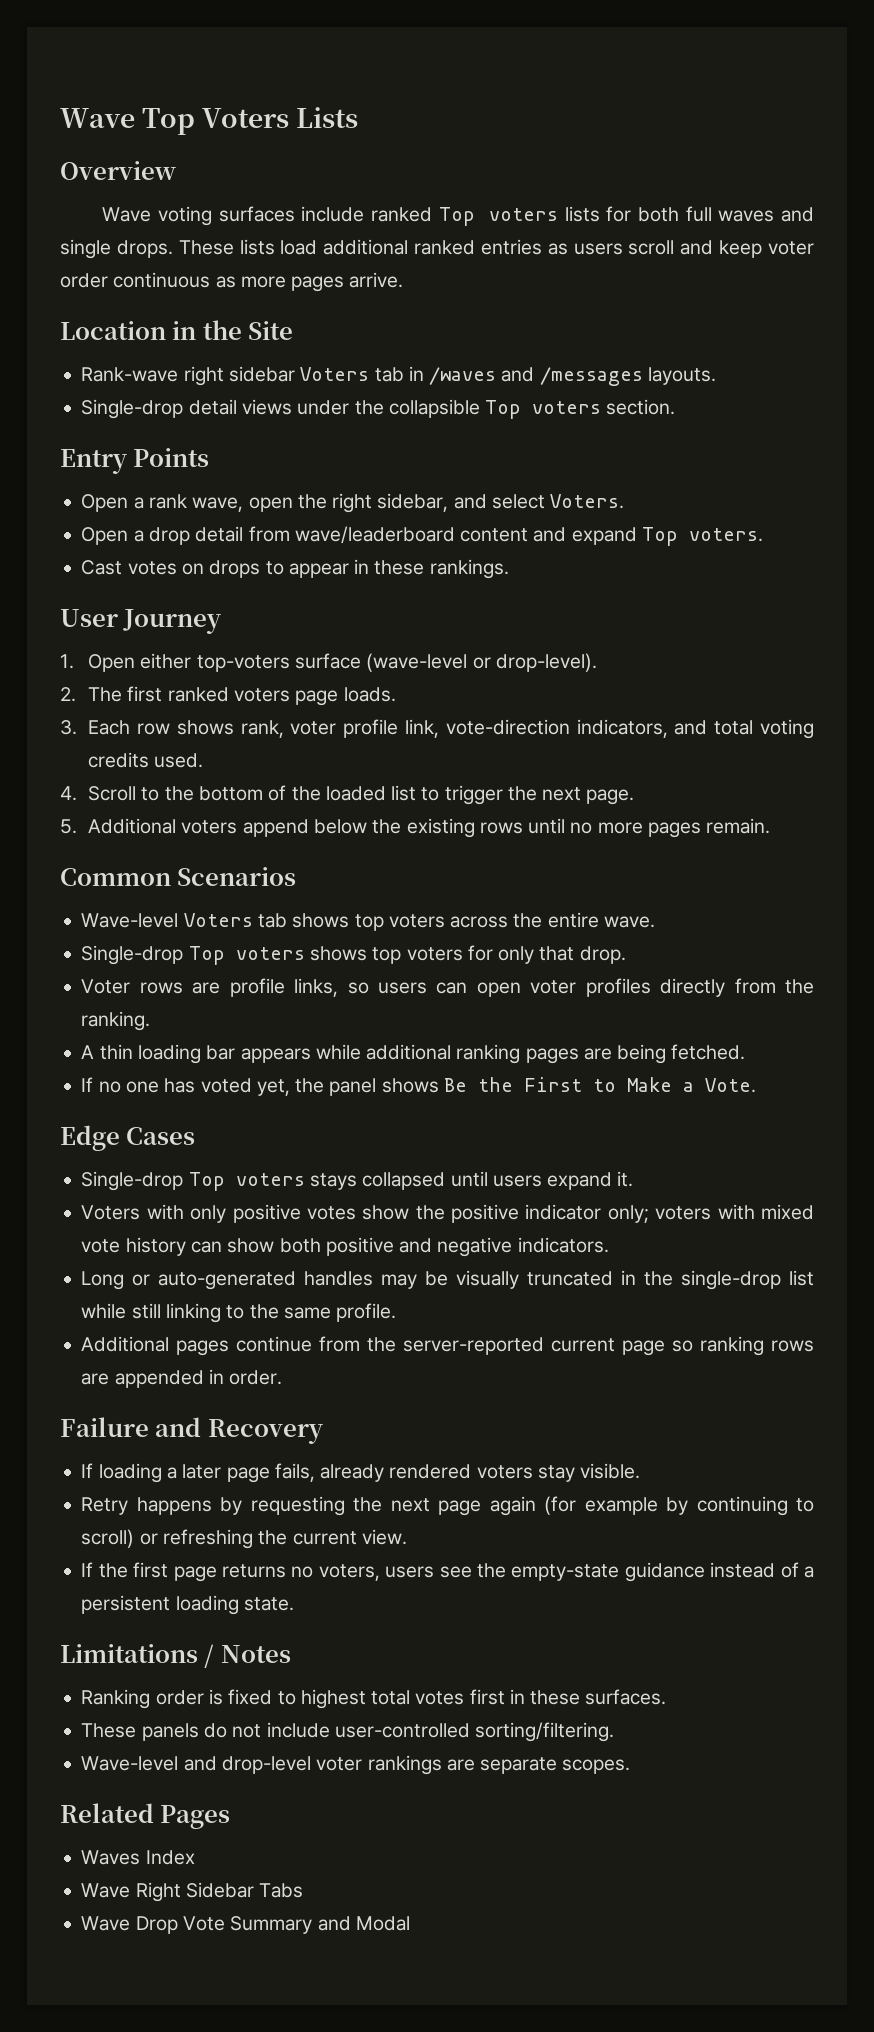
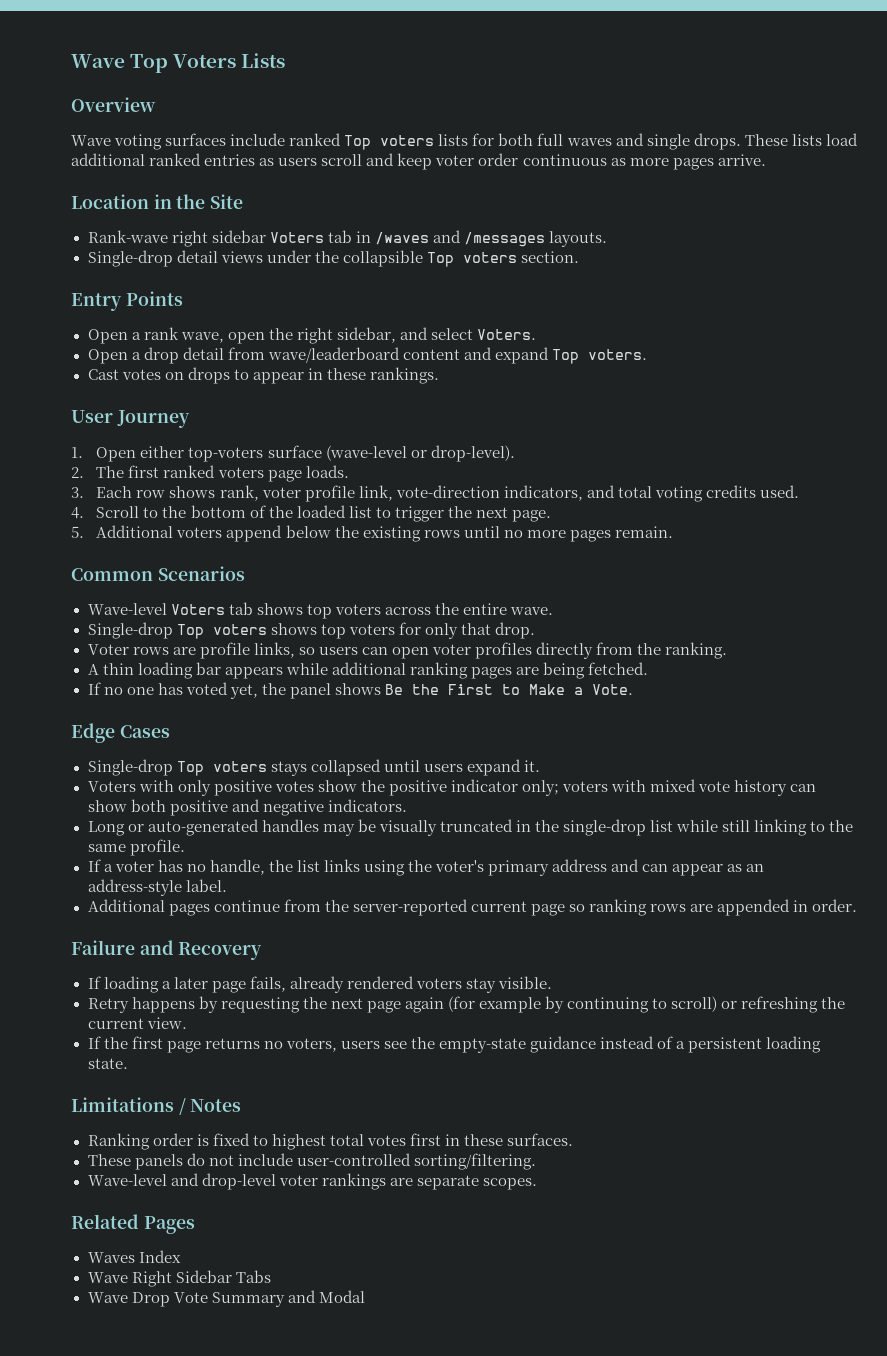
(397, 1312) none -> [87,859,765,876] [87,879,227,896] // If a voter has no handle, the list links using the voter's primary address and can appear as an address-style label.

